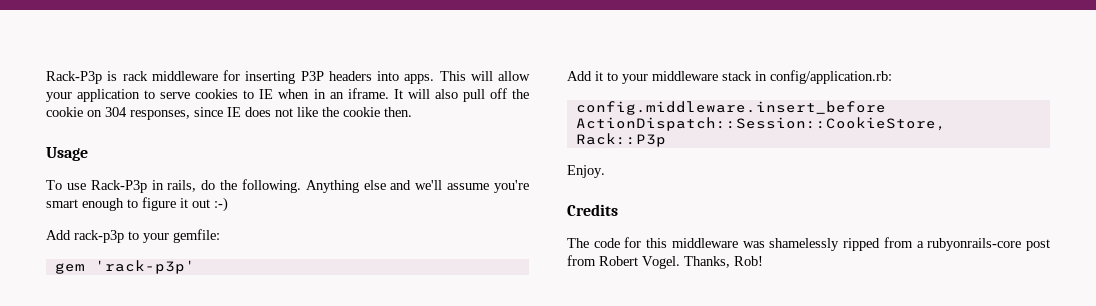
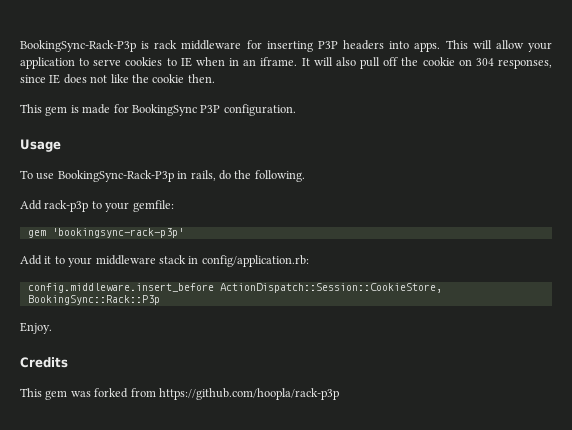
[46,71,102,84] Rack-P3p -> [20,40,136,52] BookingSync-Rack-P3p
(412, 112) none -> [20,104,296,116] // This gem is made for BookingSync P3P configuration.
[90,180,147,193] Rack-P3p -> [57,170,174,182] BookingSync-Rack-P3p
[305,180,529,193] [46,197,228,212] Anything else and we'll assume you're smart enough to figure it out :-) -> (305, 176) none
[94,260,195,274] 'rack-p3p' -> [51,228,184,238] 'bookingsync-rack-p3p'
[575,133,666,147] Rack::P3p -> [27,295,160,305] BookingSync::Rack::P3p
[567,237,1050,251] [567,255,763,269] The code for this middleware was shamelessly ripped from a rubyonrails-core post from Robert Vogel. Thanks, Rob! -> [20,388,339,400] This gem was forked from https://github.com/hoopla/rack-p3p

